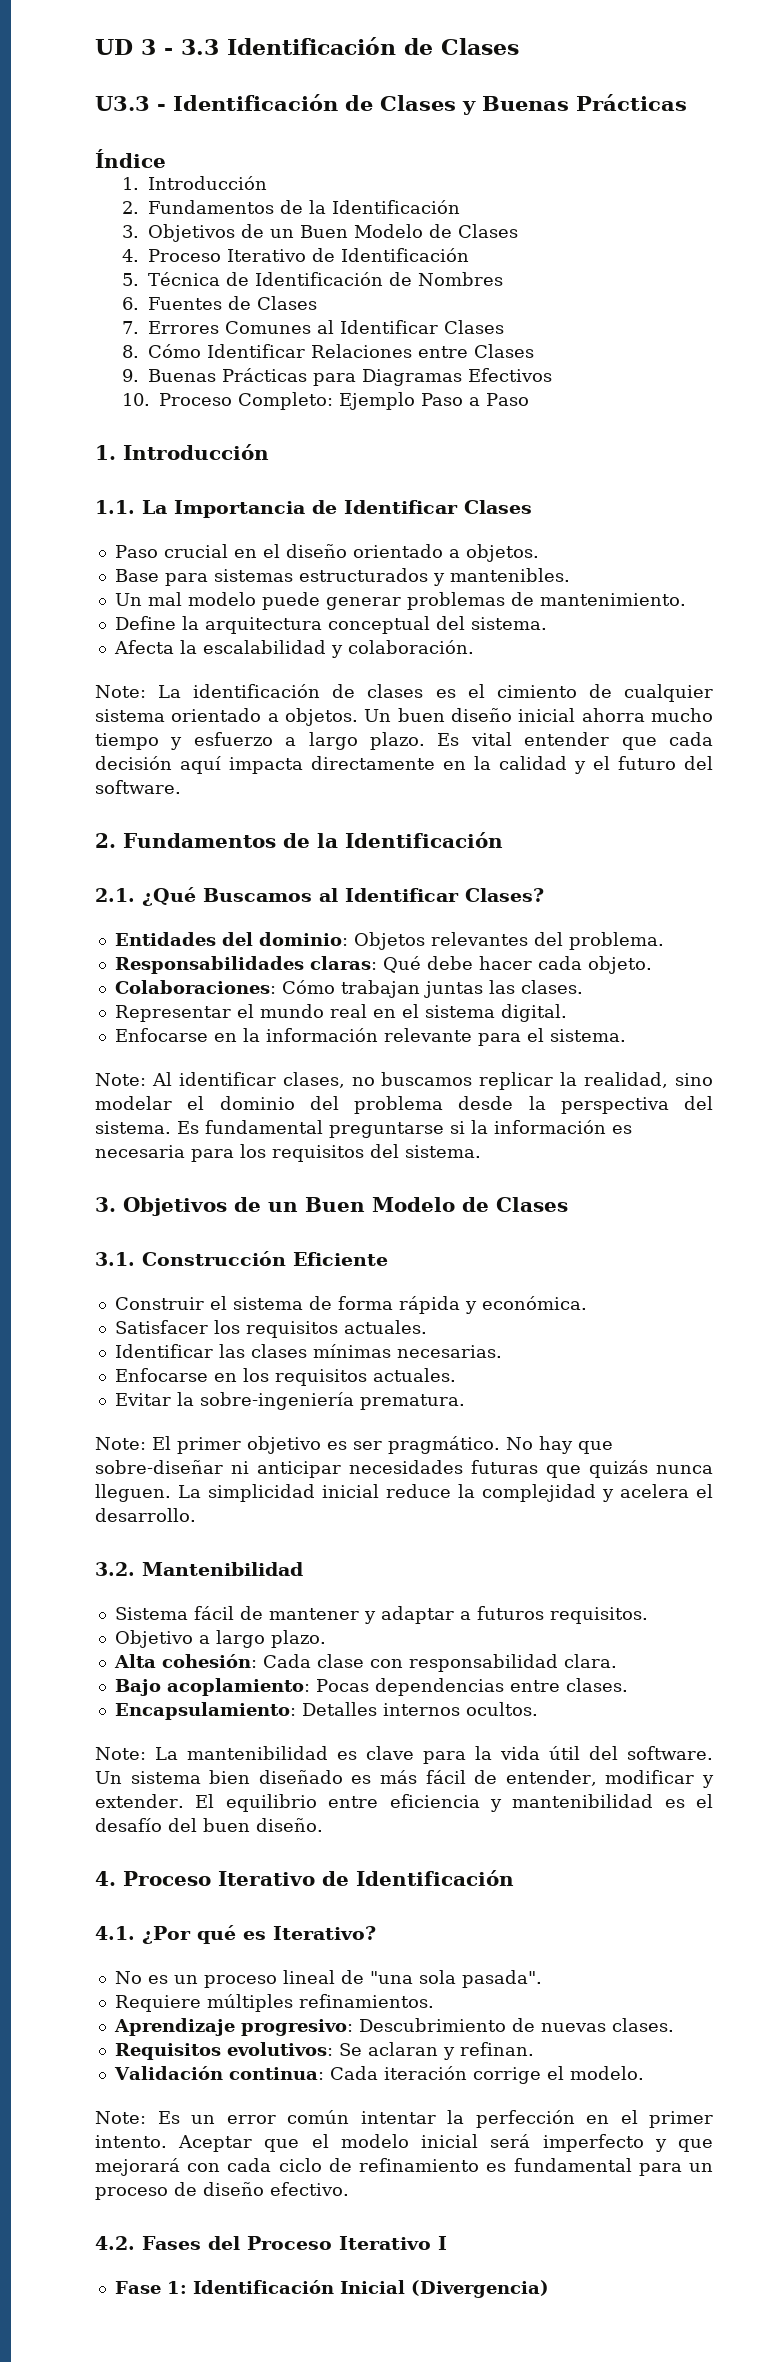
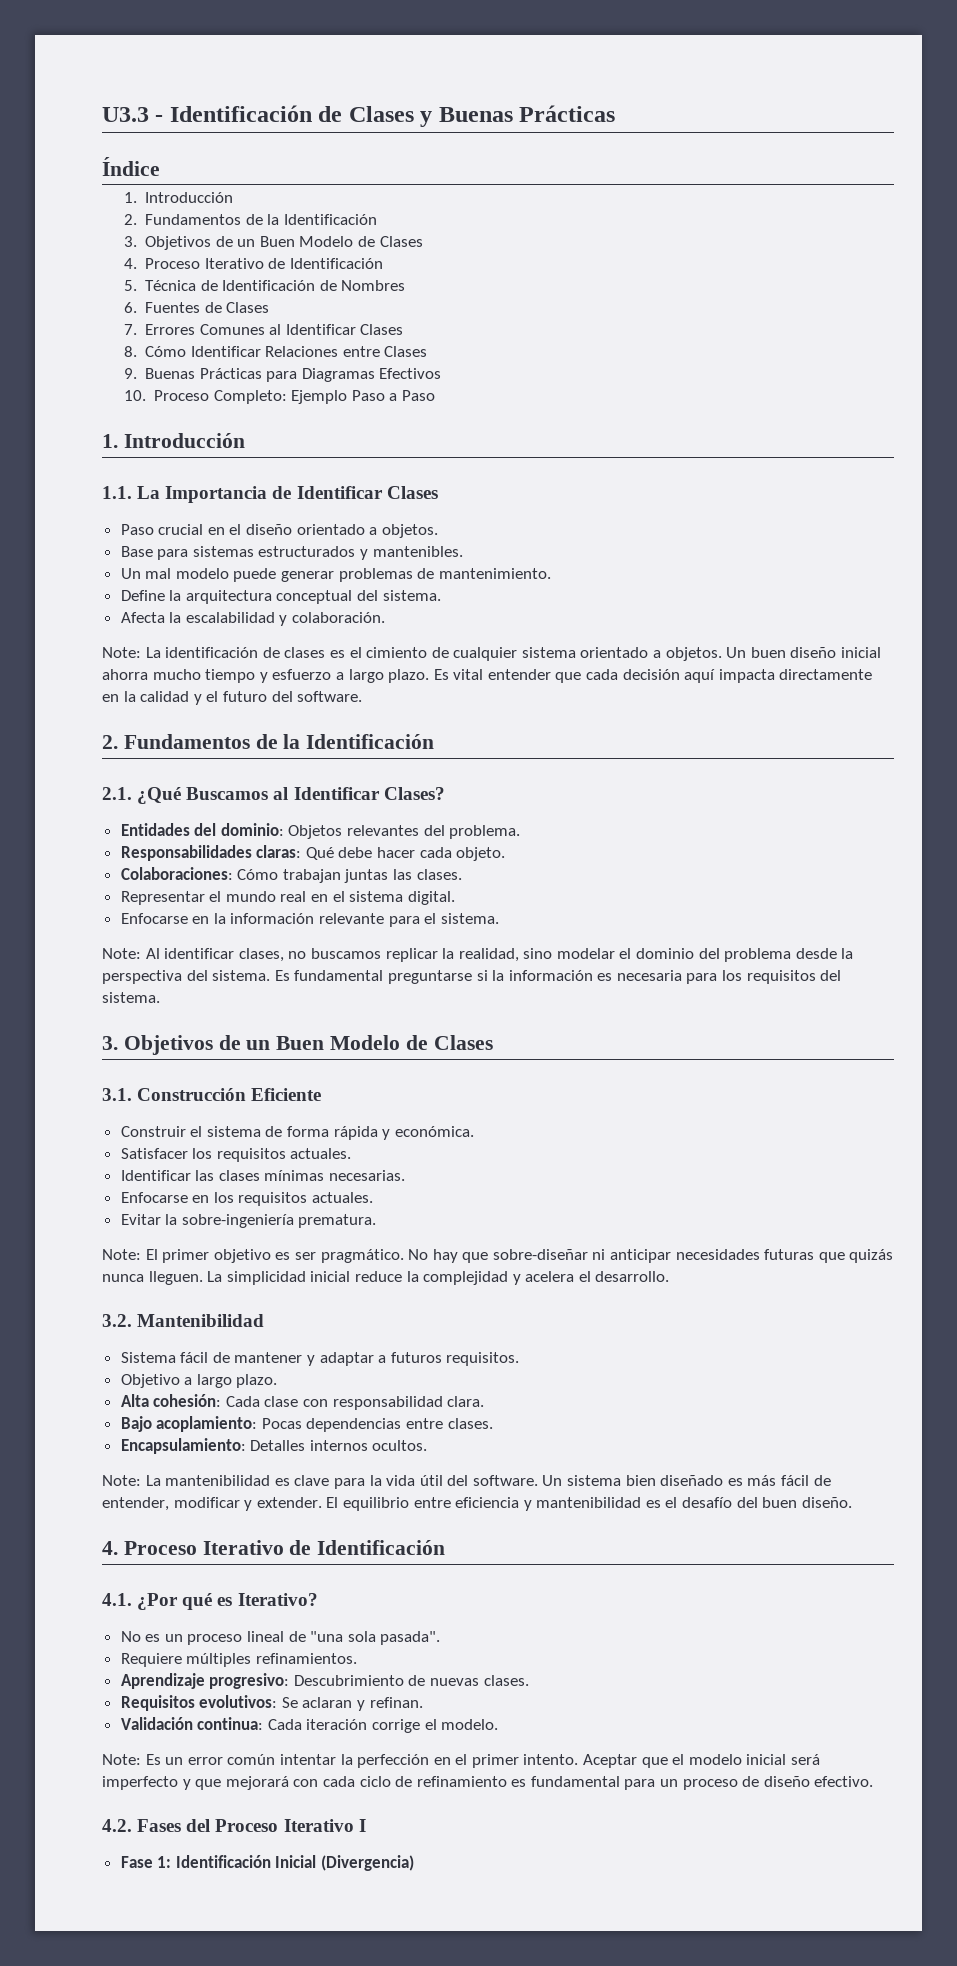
[95,37,519,55] UD 3 - 3.3 Identificación de Clases // -> (102, 114) none

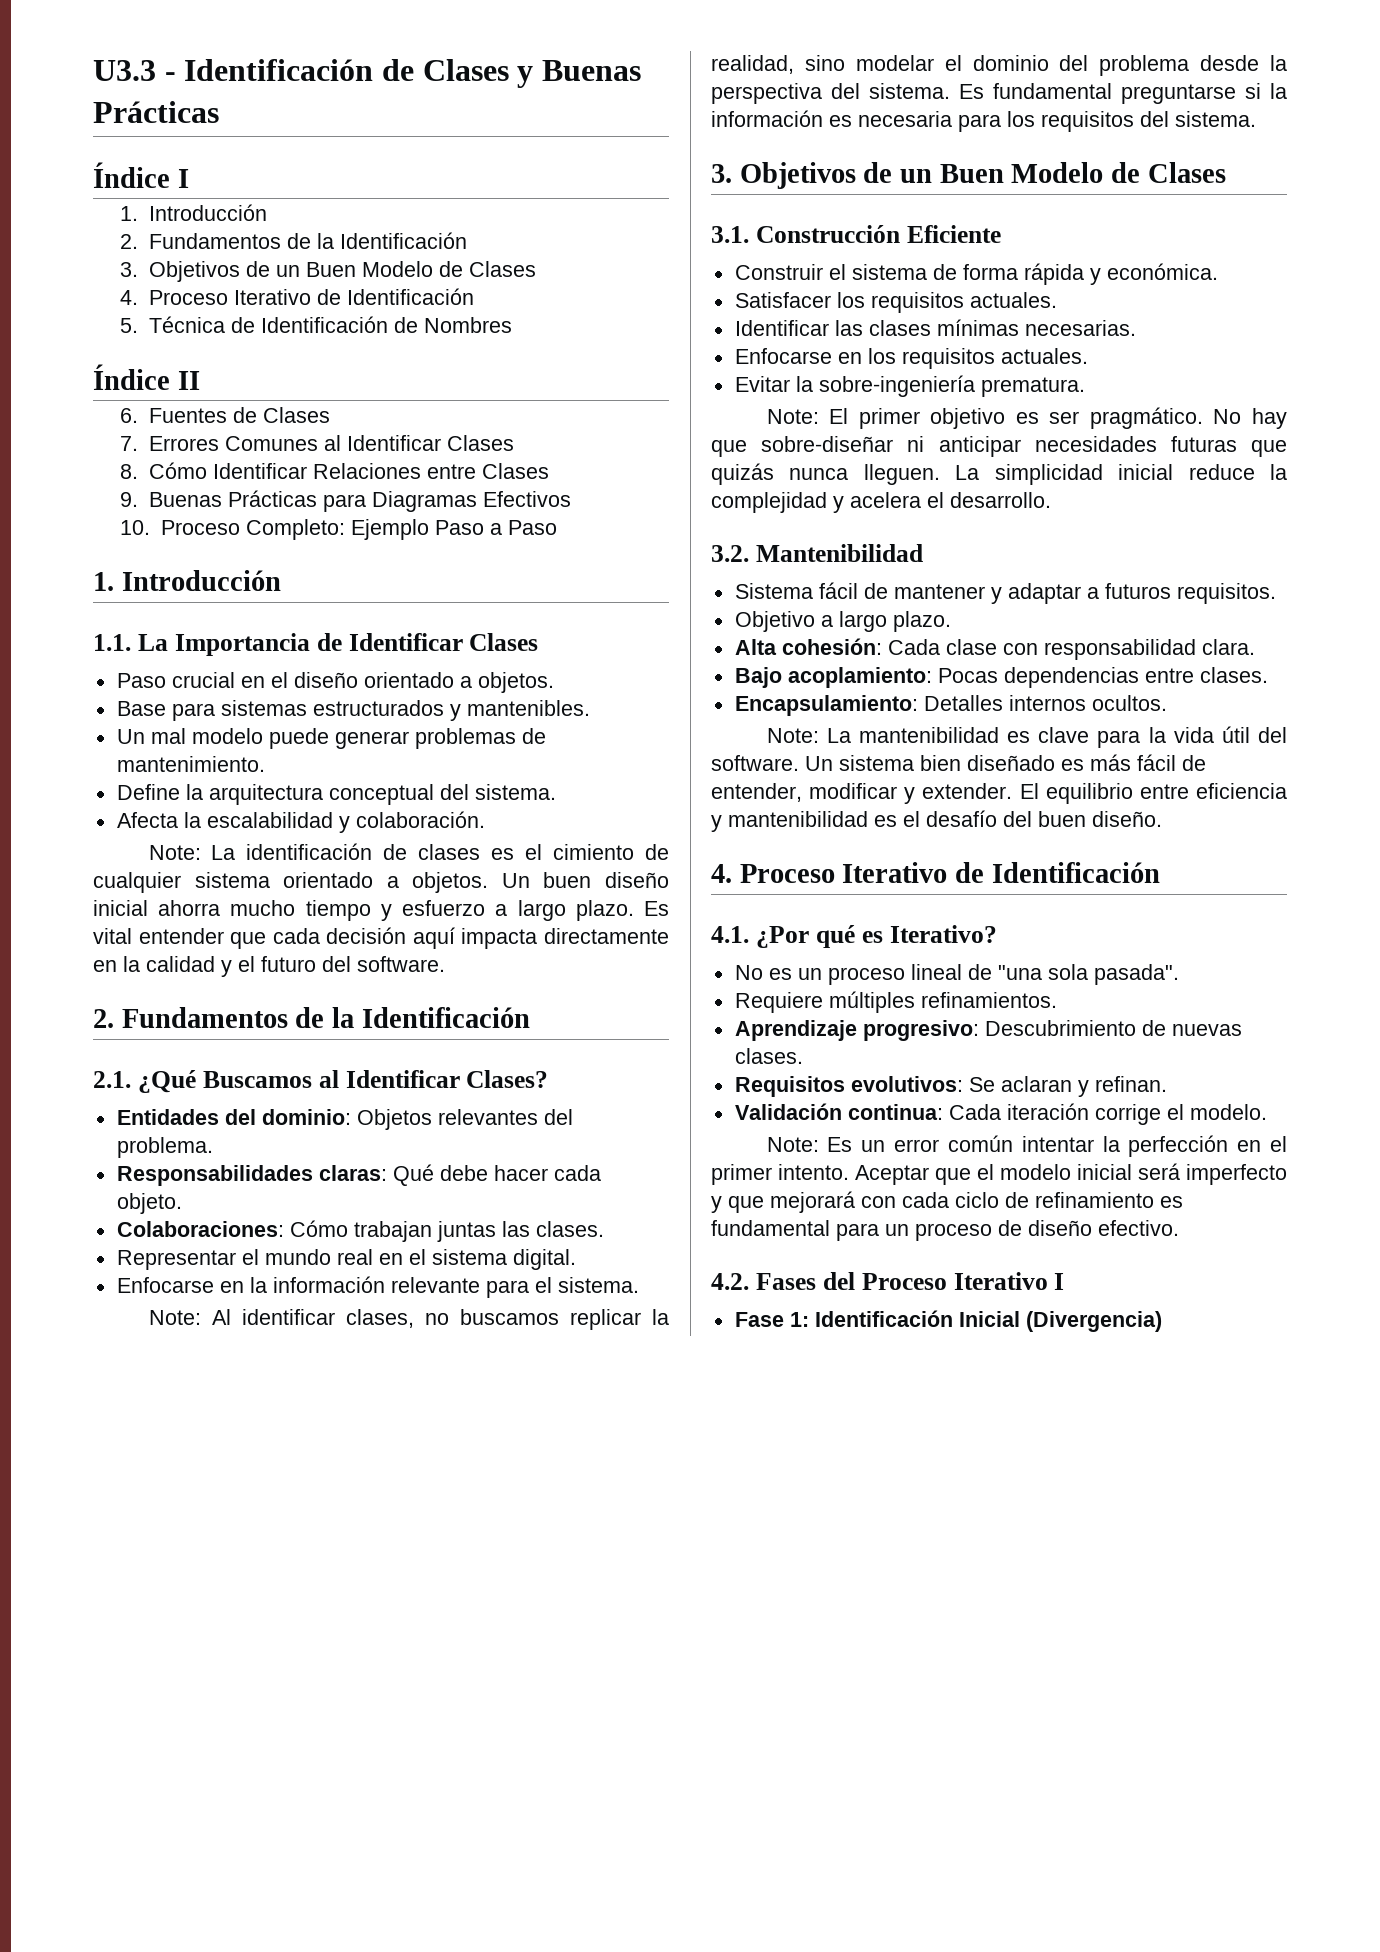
(160, 166) none -> [177,169,189,188] I
(406, 285) none -> [93,364,200,390] // Índice II

